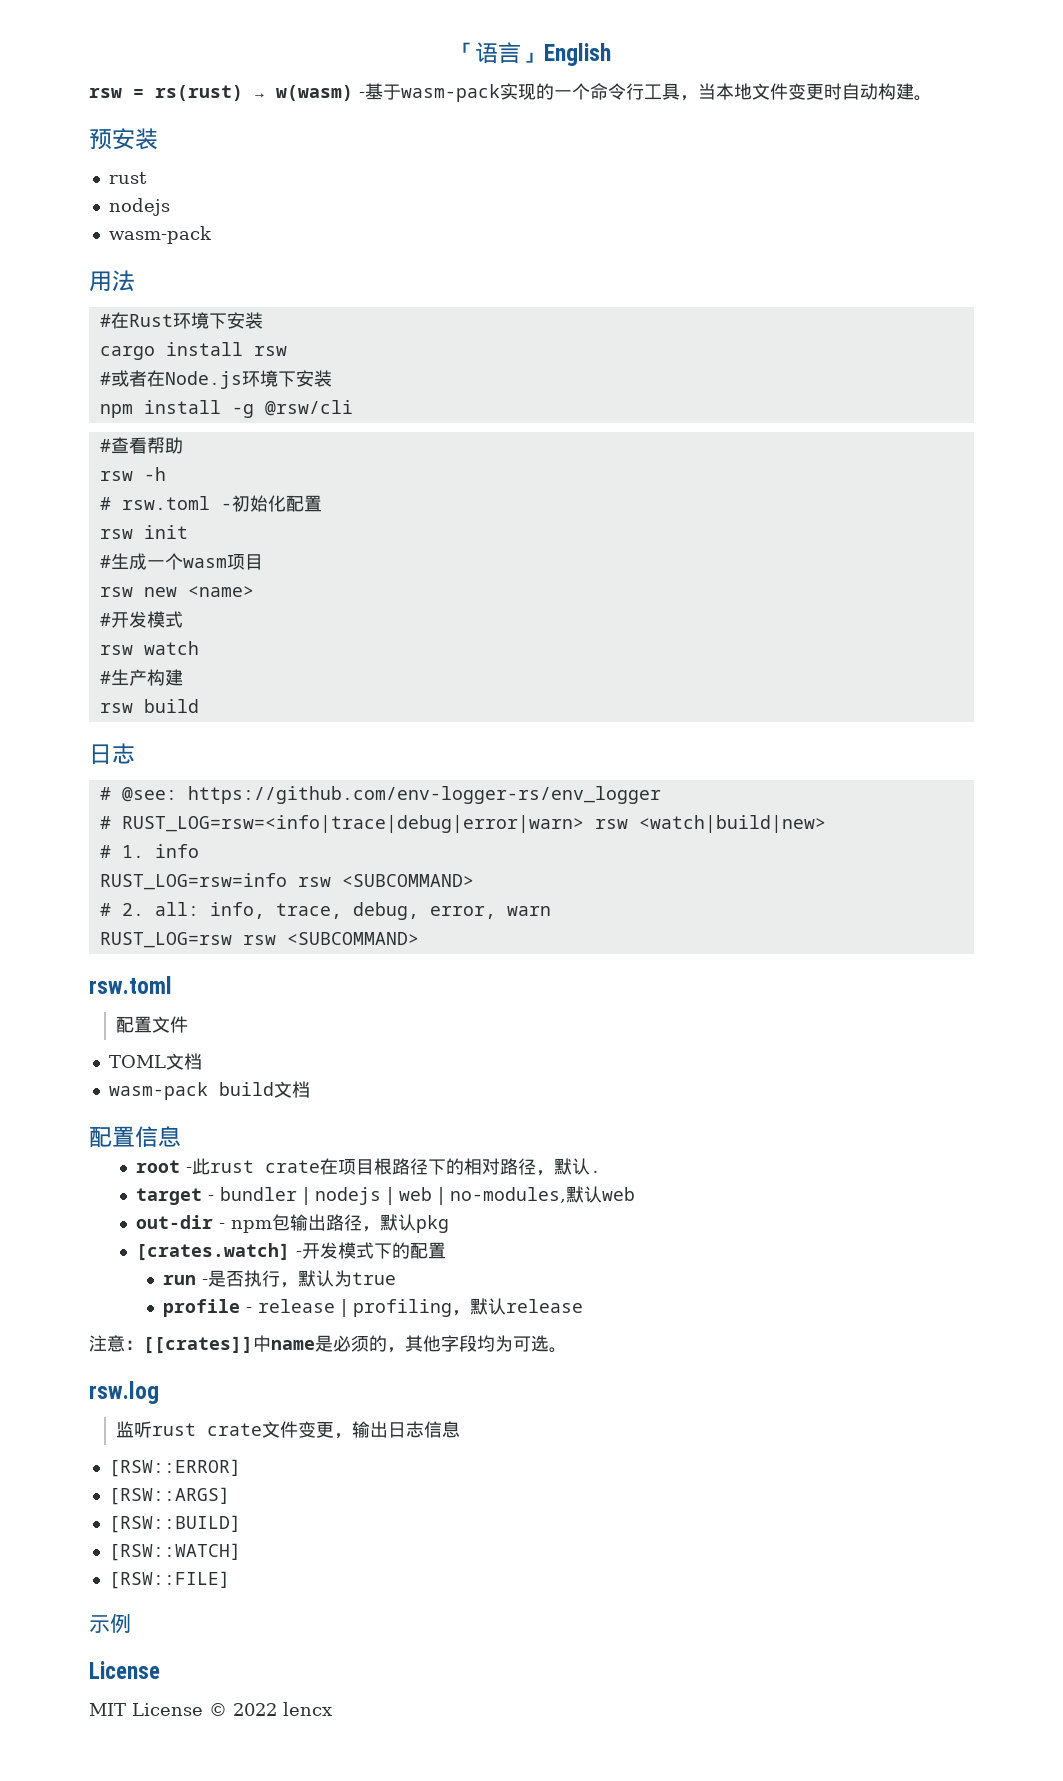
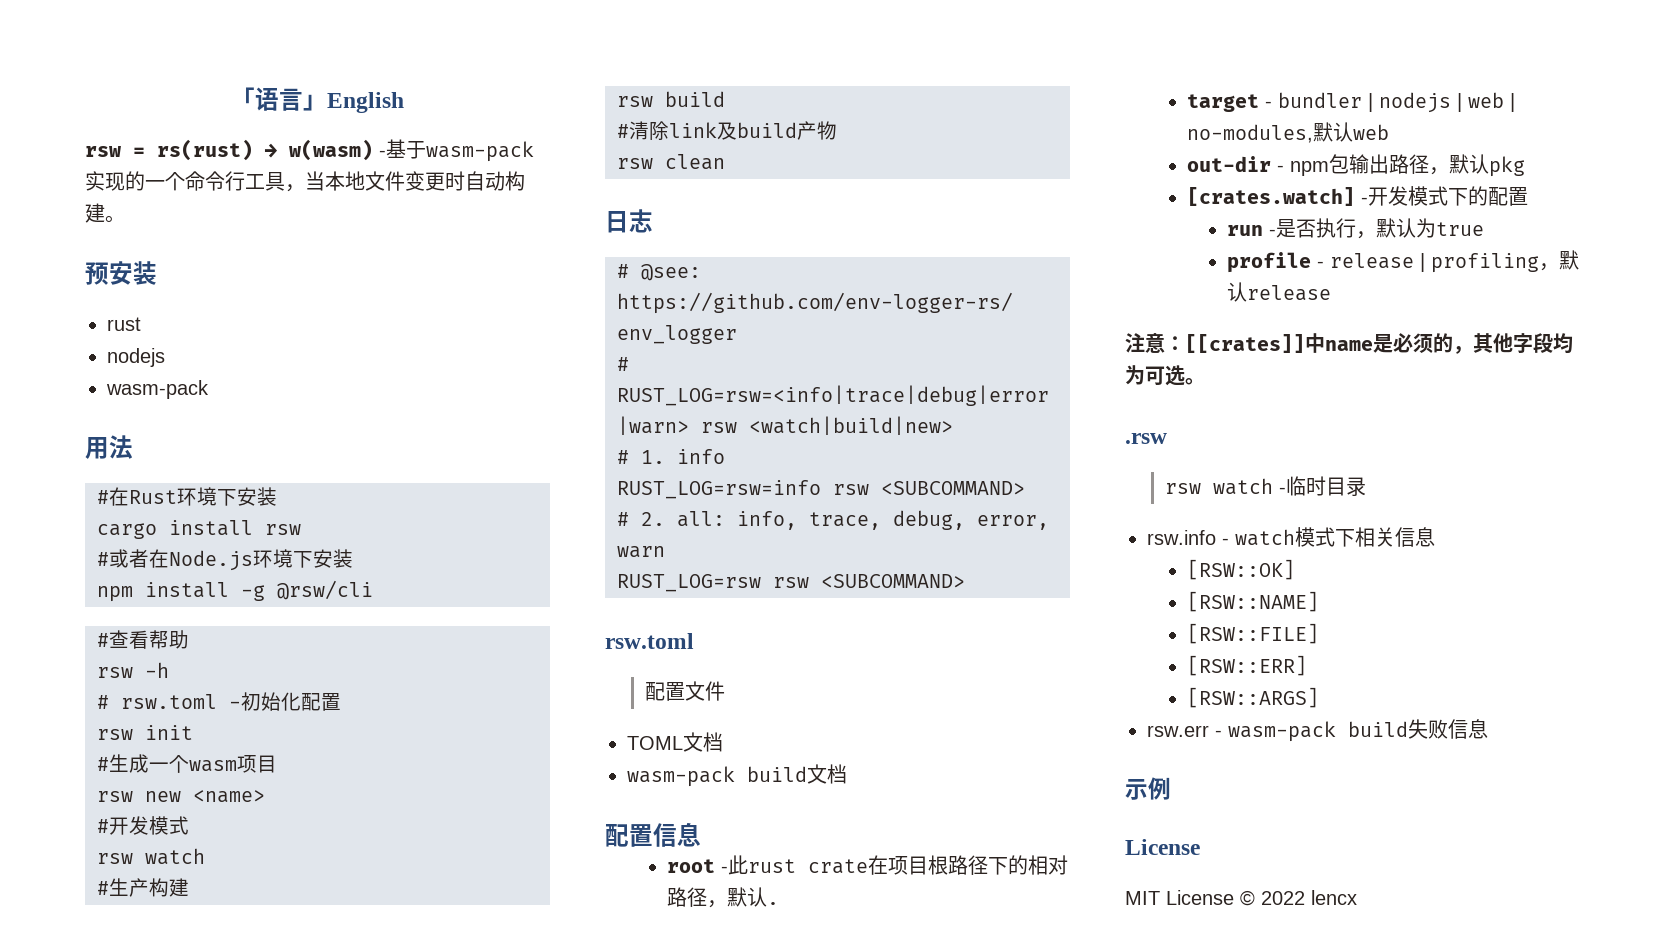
(199, 706) none -> [617,121,837,140] [617,154,725,170] // #清除link及build产物 // rsw clean
[89,1381,159,1404] [116,1421,461,1439] [108,1459,241,1477] [108,1487,230,1505] [108,1515,241,1533] [108,1543,241,1561] [108,1571,230,1589] rsw.log // 监听rust crate文件变更，输出日志信息 // [RSW::ERROR] // [RSW::ARGS] // [RSW::BUILD] // [RSW::WATCH] // [RSW::FILE] -> [1125,433,1167,444] [1164,476,1366,496] [1147,527,1435,547] [1186,559,1295,580] [1186,591,1319,612] [1186,623,1319,644] [1186,655,1307,676] [1186,687,1319,708] [1147,719,1488,742] .rsw // rsw watch -临时目录 // rsw.info - watch模式下相关信息 // [RSW::OK] // [RSW::NAME] // [RSW::FILE] // [RSW::ERR] // [RSW::ARGS] // rsw.err - wasm-pack build失败信息

